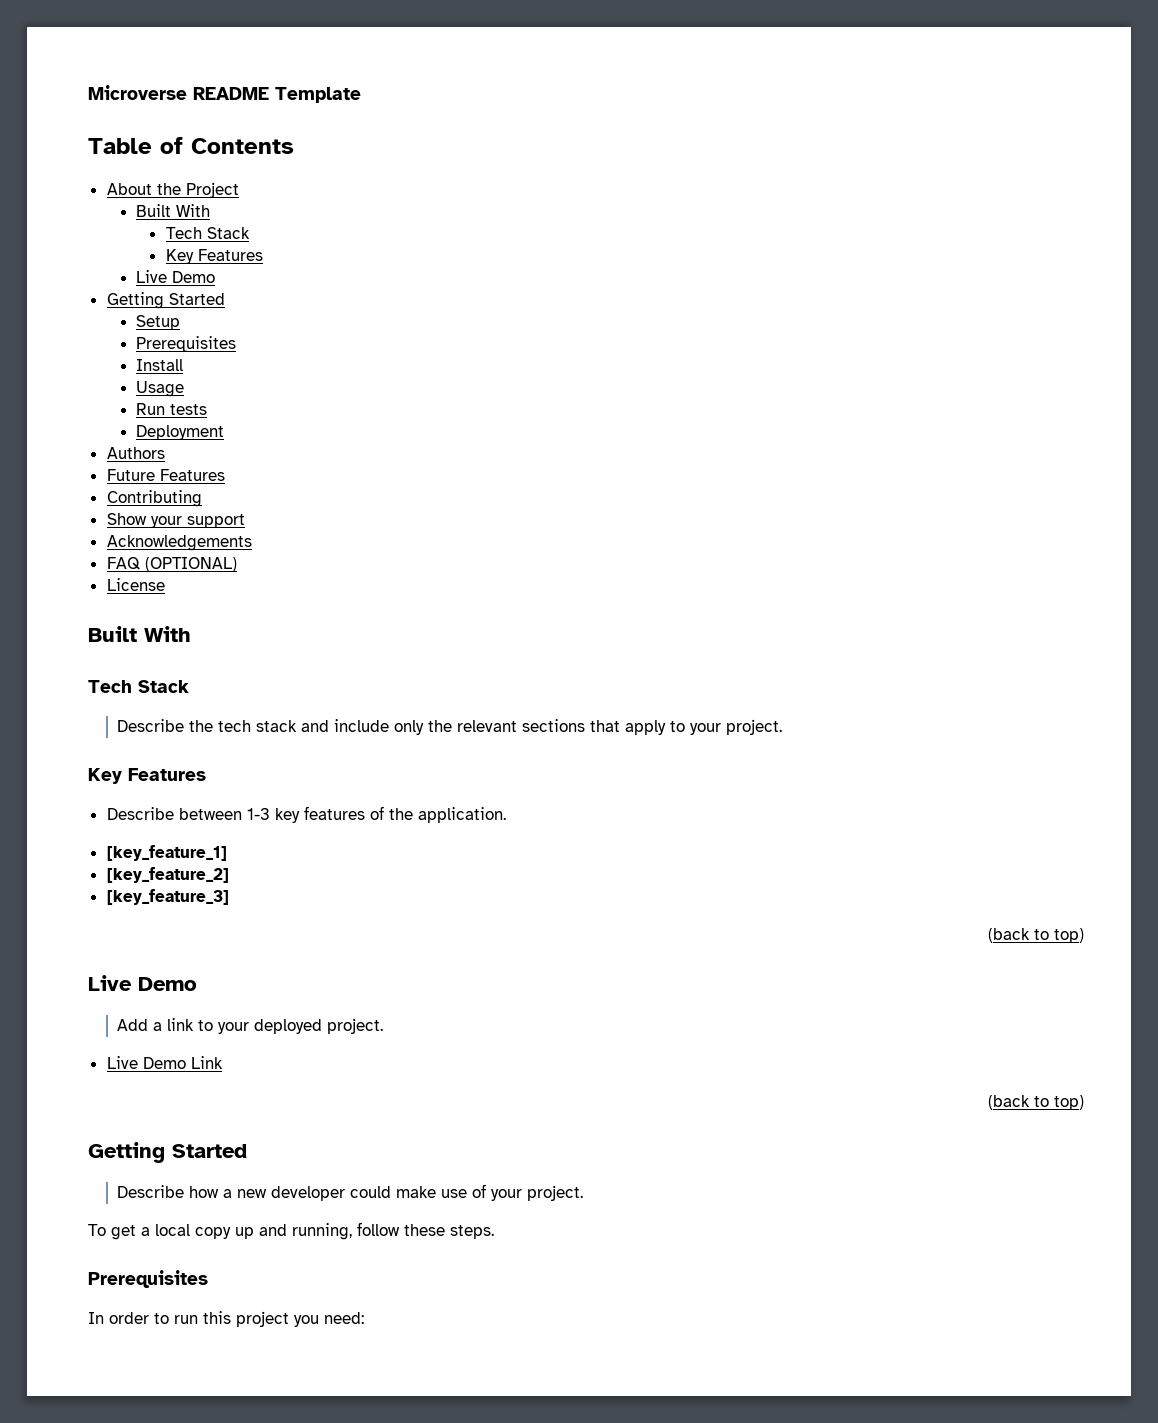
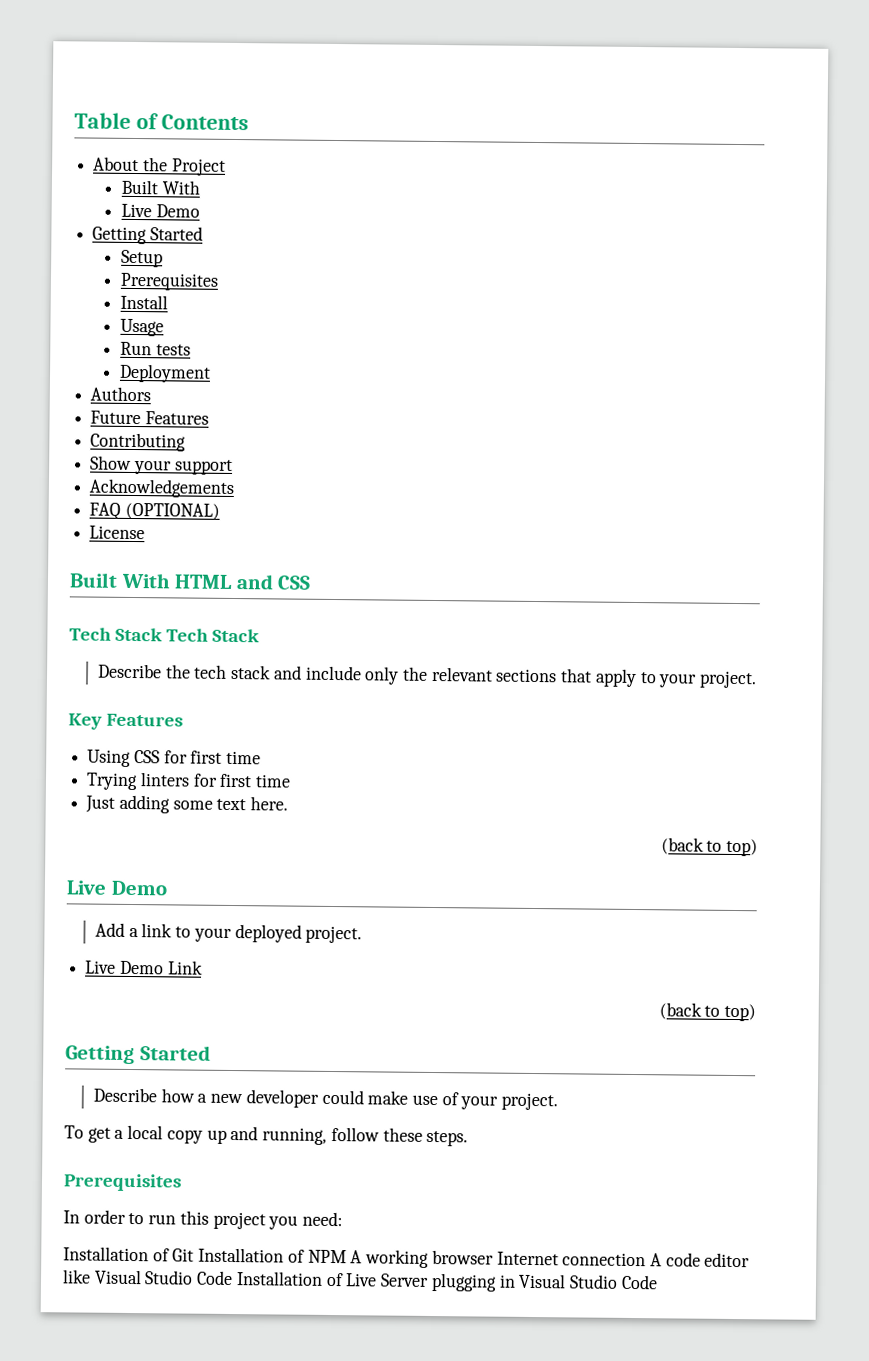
[88,85,361,103] Microverse README Template // -> (74, 120) none
[165,227,250,239] [165,249,263,264] // Tech Stack // Key Features -> (200, 187) none
[88,680,189,693] // Tech Stack -> [174,574,312,590] [69,627,261,643] HTML and CSS // Tech Stack Tech Stack
[106,806,506,823] [106,845,227,861] [106,867,229,883] [106,889,229,905] Describe between 1-3 key features of the application. // [key_feature_1] // [key_feature_2] // [key_feature_3] -> [87,749,262,767] [86,772,292,791] [85,794,289,814] Using CSS for first time // Trying linters for first time // Just adding some text here.
(364, 1318) none -> [63,1246,751,1268] [62,1269,658,1292] // Installation of Git Installation of NPM A working browser Internet connection A code editor like Visual Studio Code Installation of Live Server plugging in Visual Studio Code

